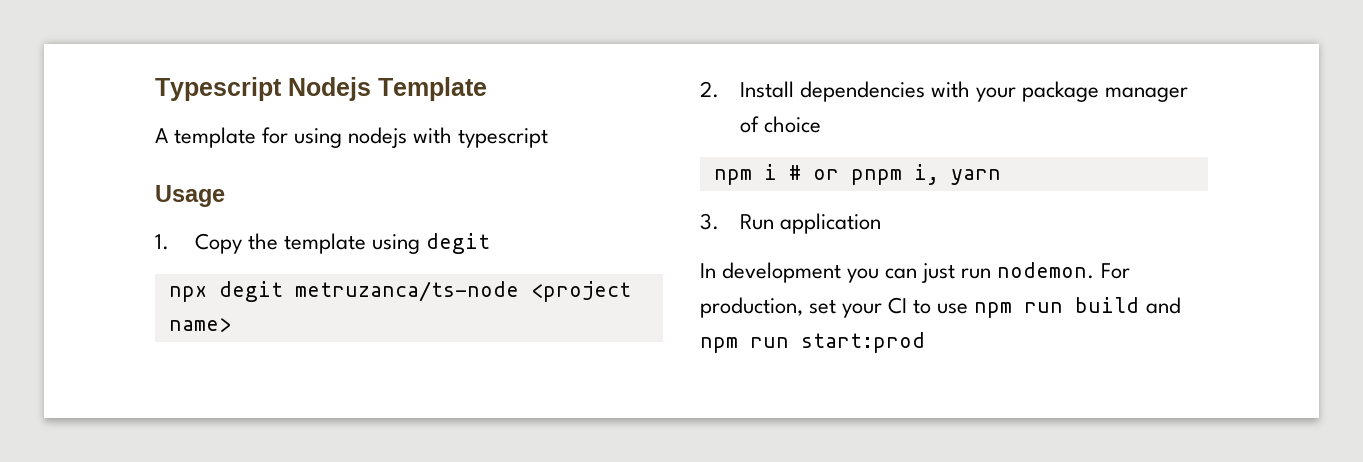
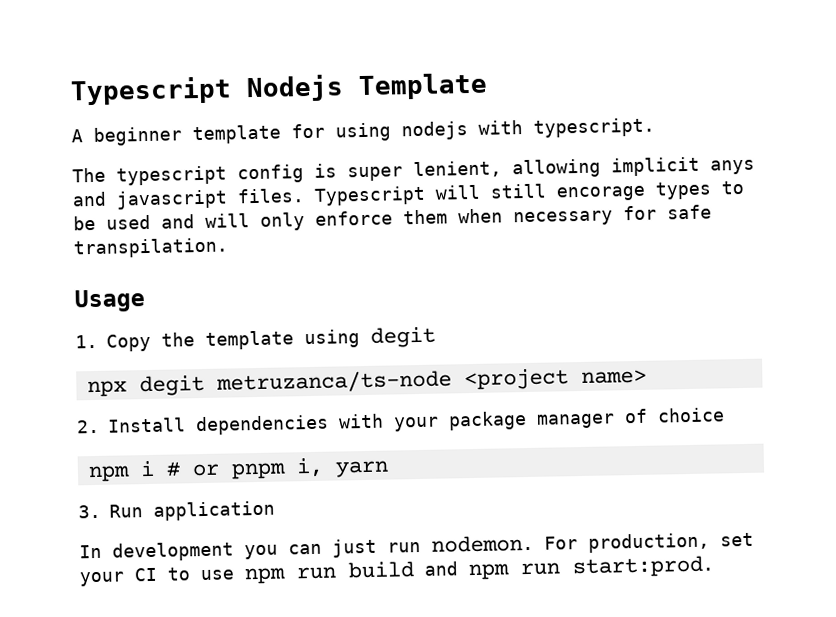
(168, 135) none -> [93,126,182,146] beginner
(453, 135) none -> [533,117,655,138] [72,167,106,183] typescript. // The
(549, 138) none -> [237,156,755,184] [72,180,744,210] [73,204,712,231] [73,237,228,259] config is super lenient, allowing implicit anys and javascript files. Typescript will still encorage types to be used and will only enforce them when necessary for safe transpilation.
[801,332,925,353] start:prod -> [572,555,714,579] start:prod.

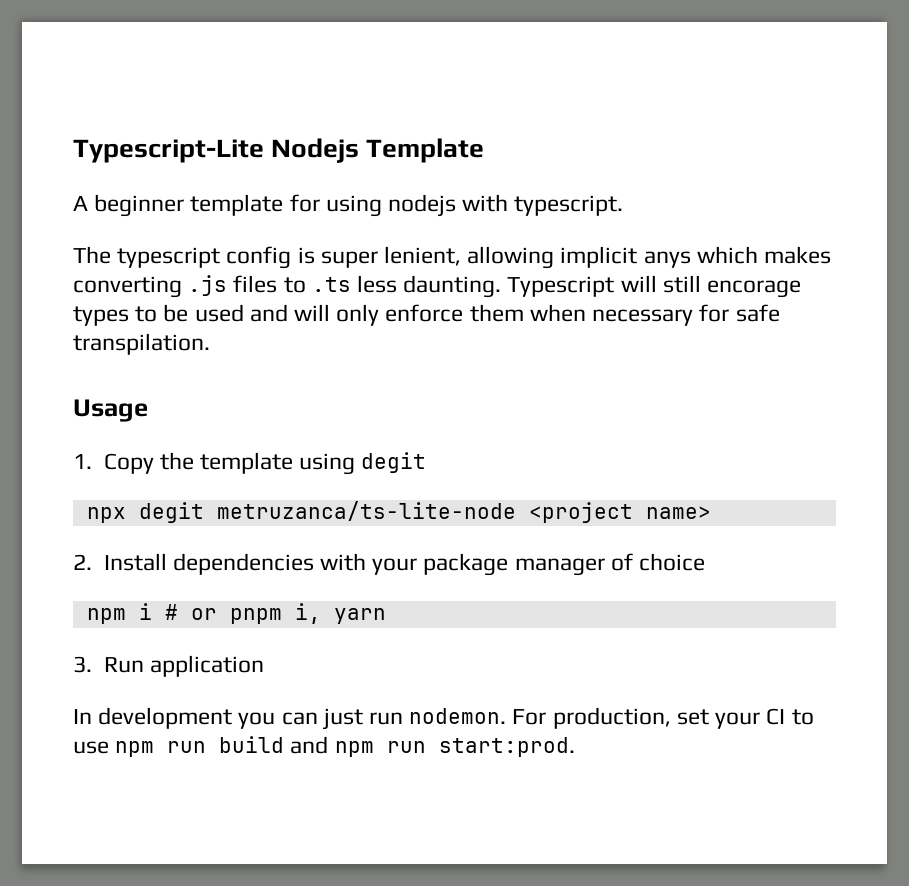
[70,76,232,106] Typescript -> [73,139,264,163] Typescript-Lite
[72,188,305,210] and javascript files. -> [696,246,832,264] [73,275,502,298] which makes converting .js files to .ts less daunting.
[215,369,452,394] metruzanca/ts-node -> [216,501,516,521] metruzanca/ts-lite-node

